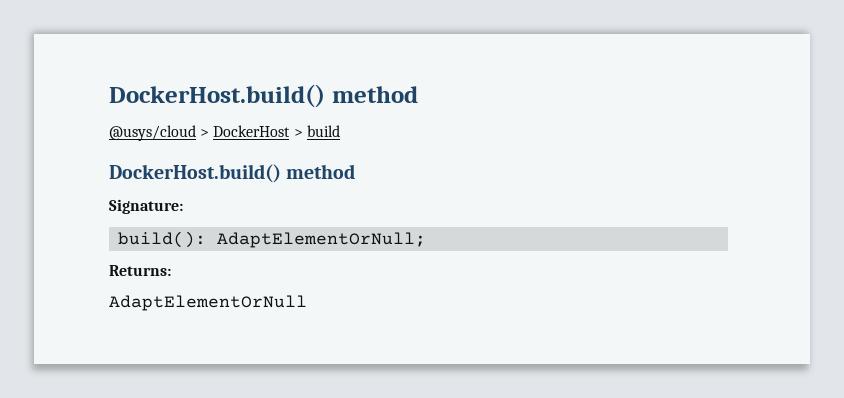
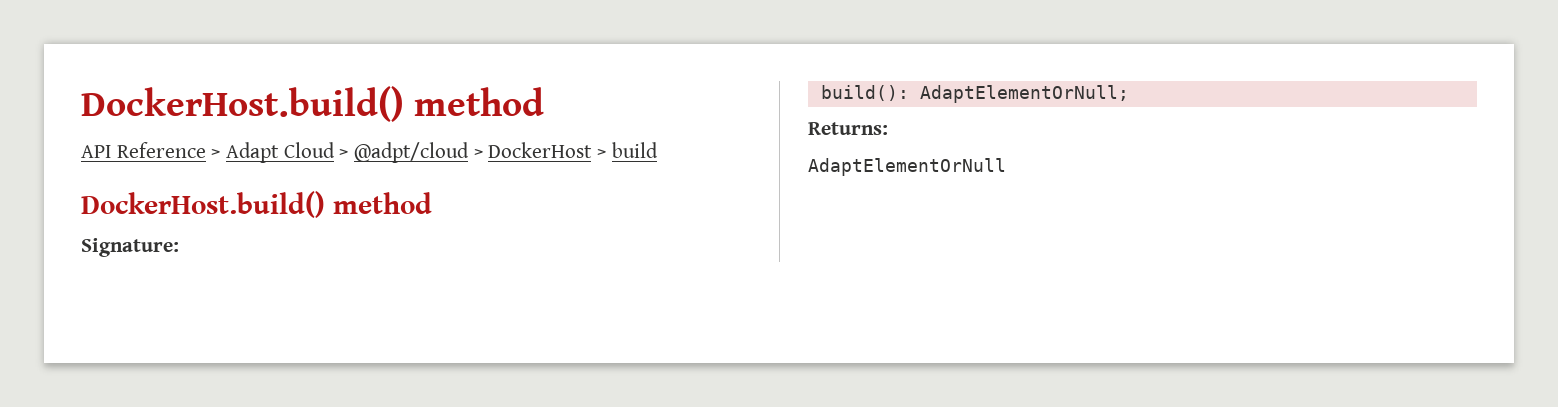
[109,84,418,108] [109,125,196,141] DockerHost.build() method // @usys/cloud -> [81,86,545,122] [81,142,470,163] DockerHost.build() method // API Reference > Adapt Cloud > @adpt/cloud

